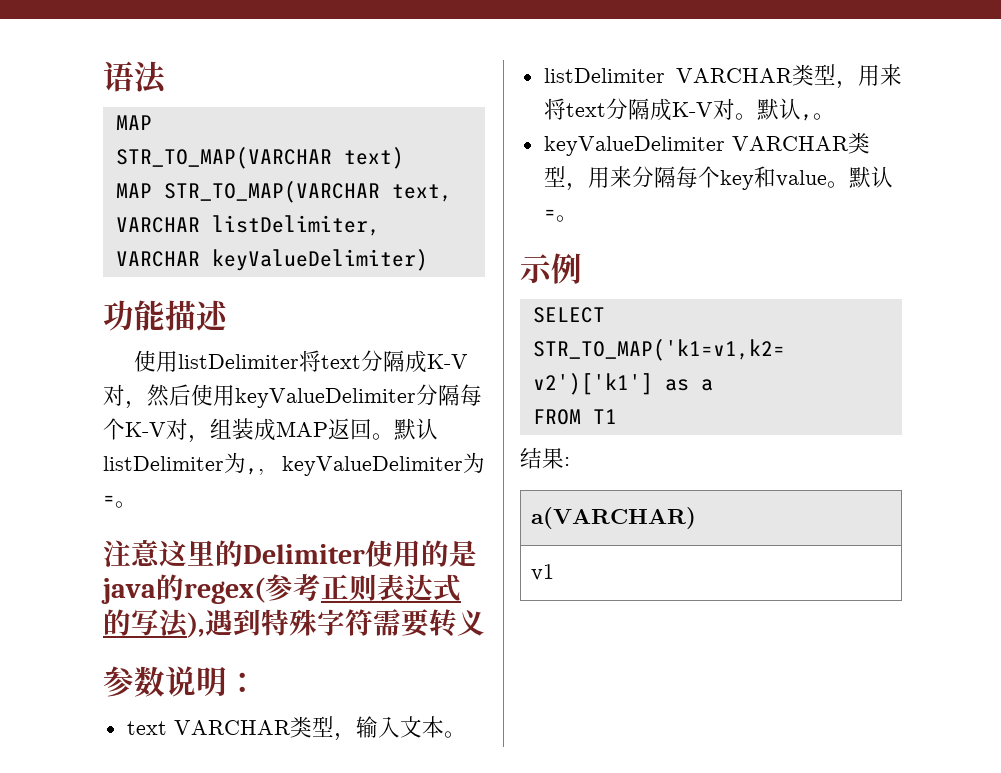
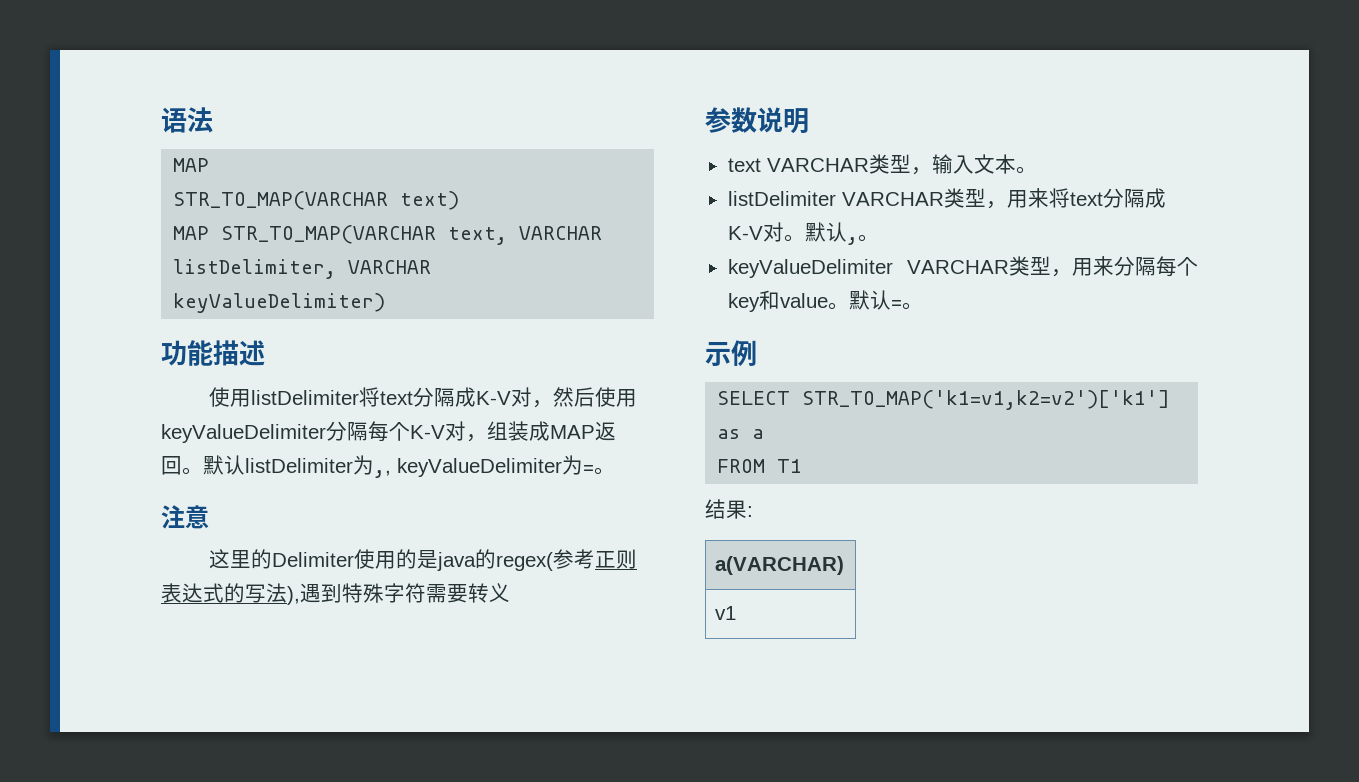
(160, 553) none -> (209, 517) //
[227,672,258,693] ： -> (809, 121) none

